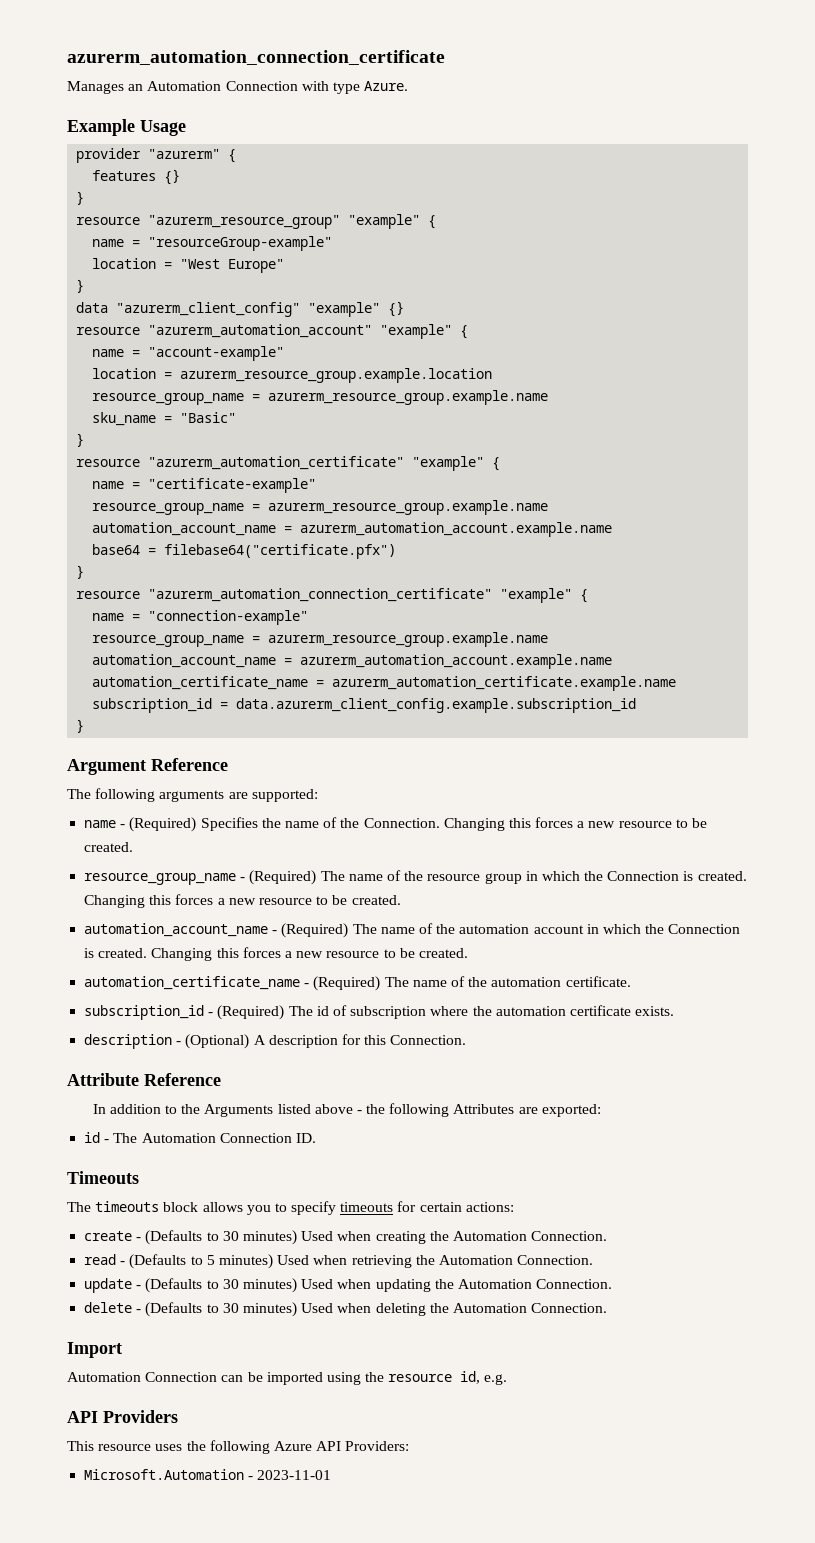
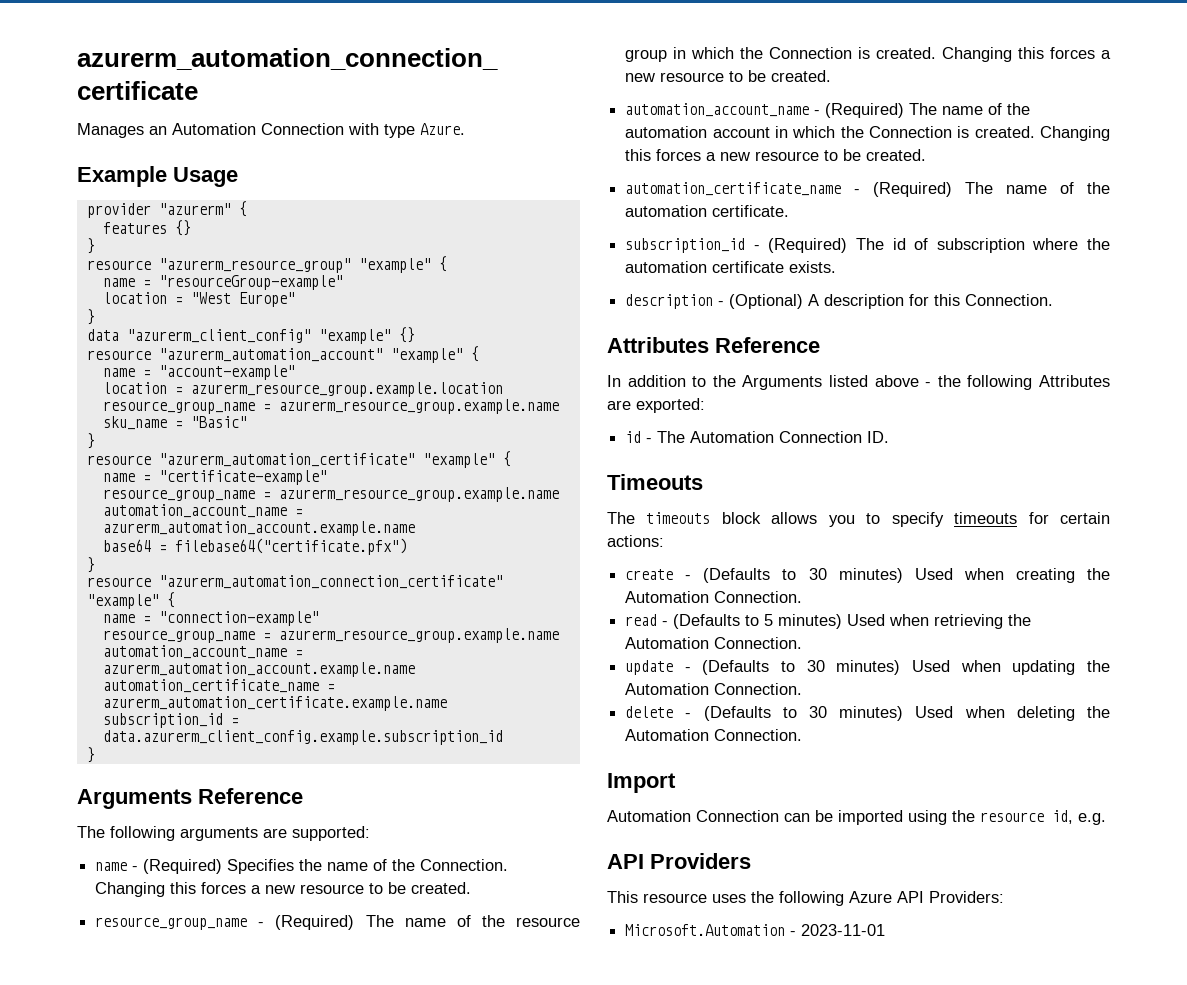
[67,759,146,775] Argument -> [77,789,192,809] Arguments
[67,1073,139,1086] Attribute -> [607,337,709,353] Attributes

